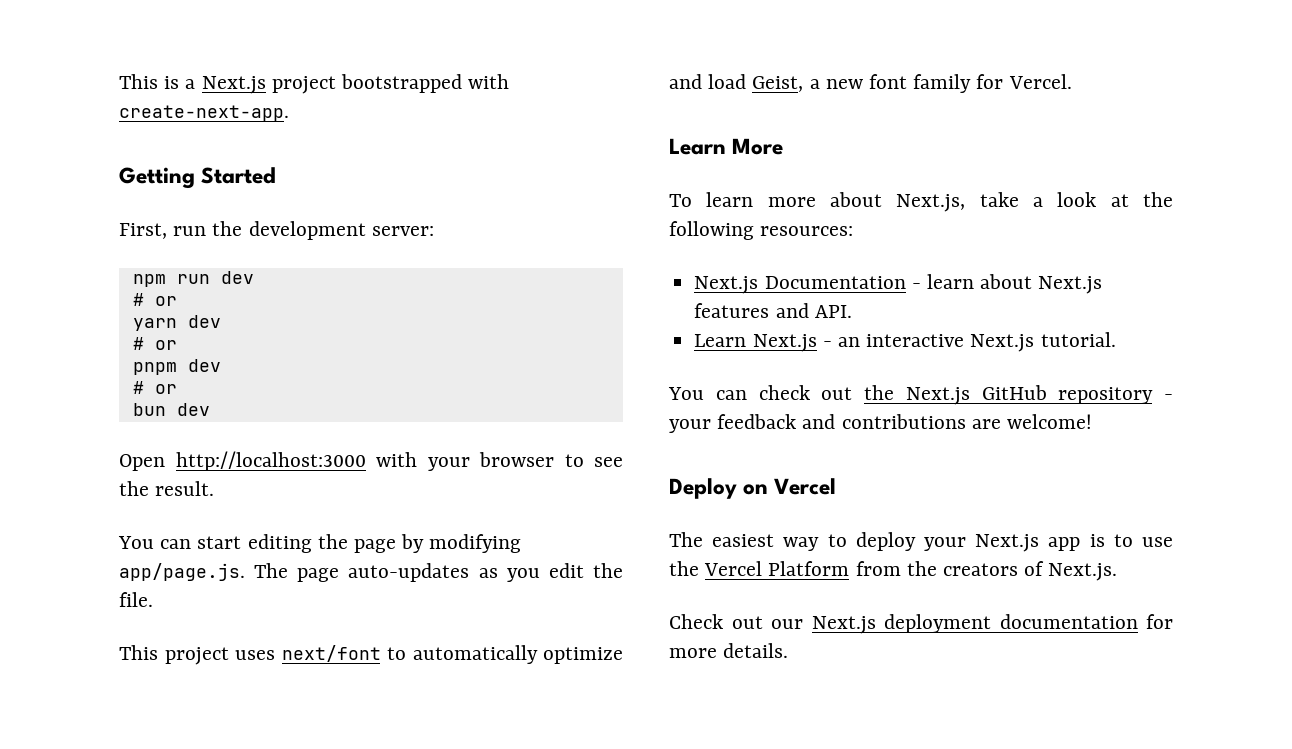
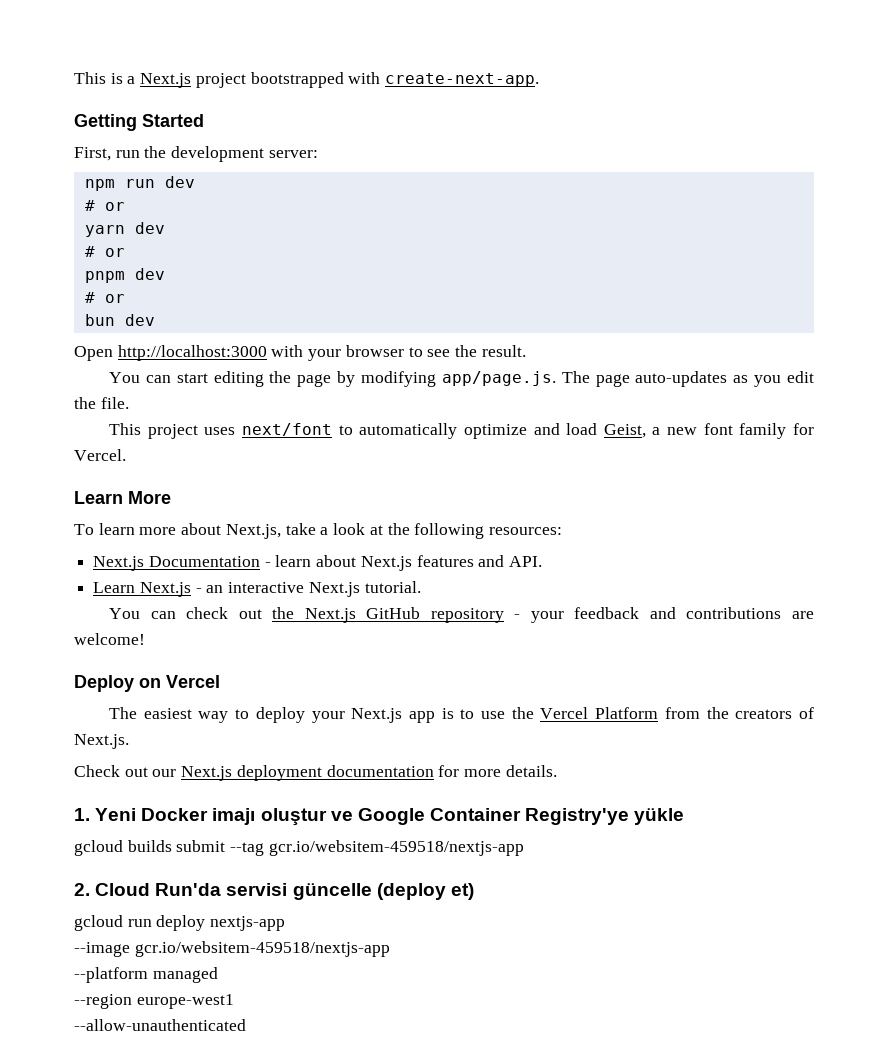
(789, 650) none -> [74,808,685,826] [74,840,524,856] [74,883,474,900] [74,915,286,931] [74,941,390,957] [74,967,218,983] [74,994,234,1009] [74,1019,246,1031] // 1. Yeni Docker imajı oluştur ve Google Container Registry'ye yükle // gcloud builds submit --tag gcr.io/websitem-459518/nextjs-app // 2. Cloud Run'da servisi güncelle (deploy et) // gcloud run deploy nextjs-app // --image gcr.io/websitem-459518/nextjs-app // --platform managed // --region europe-west1 // --allow-unauthenticated

